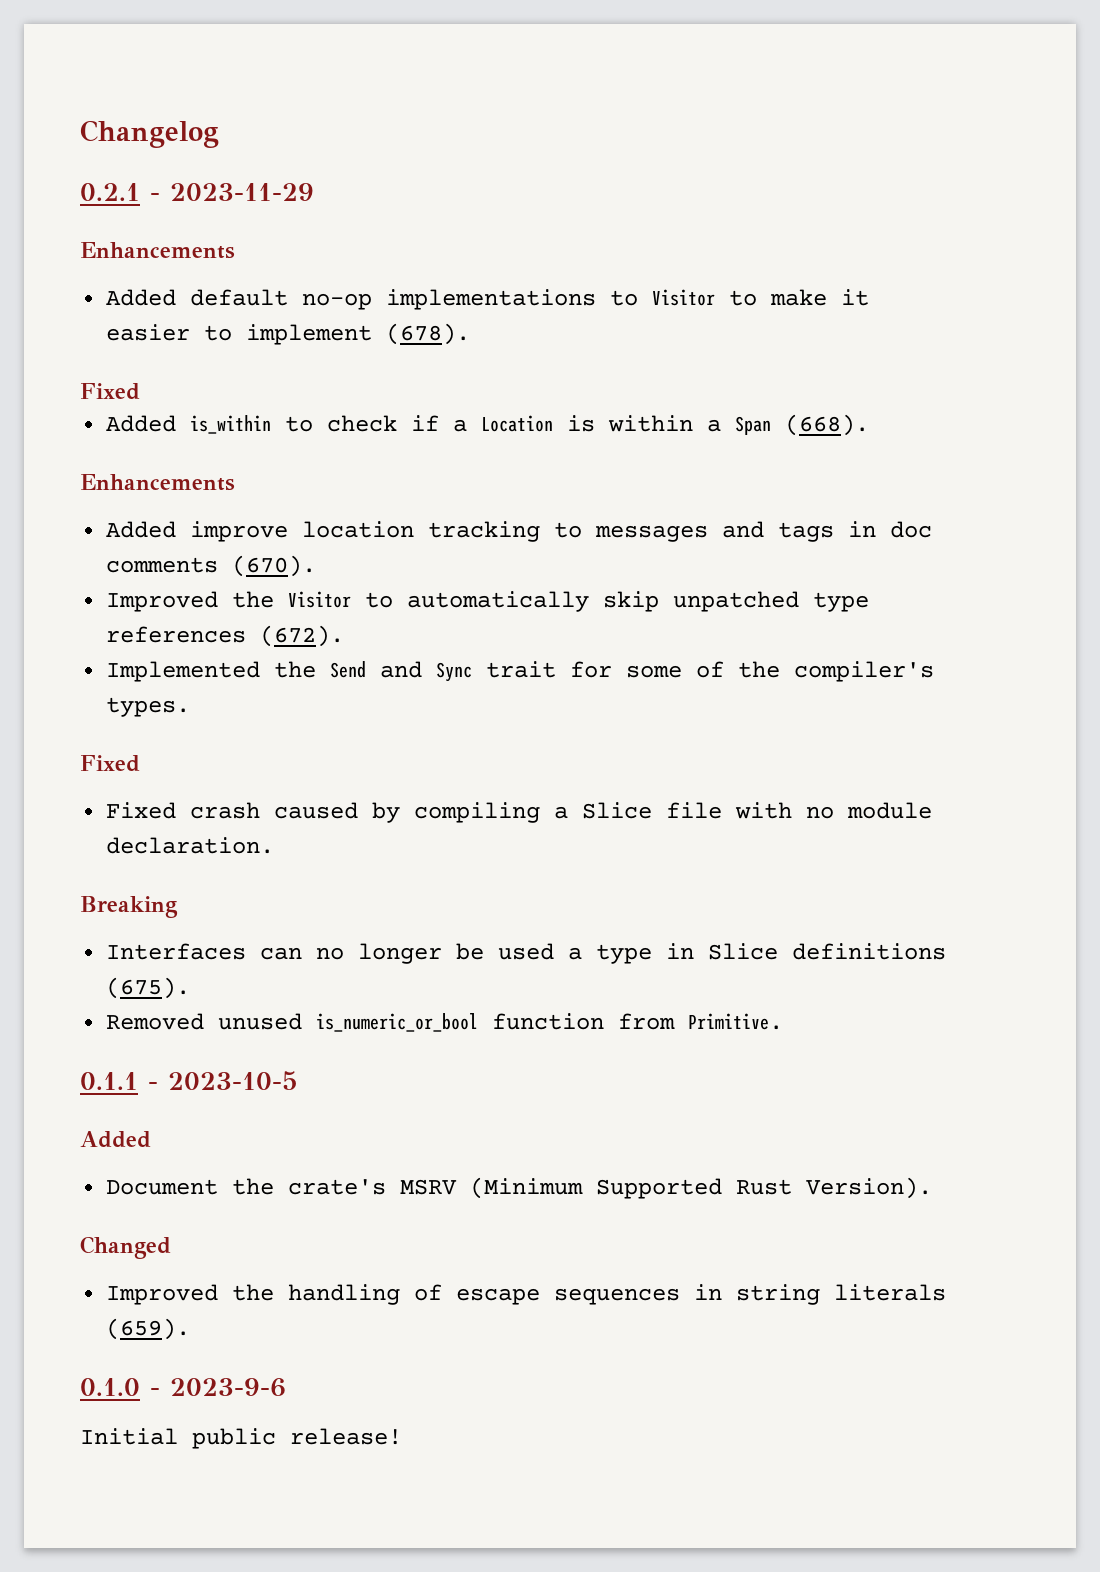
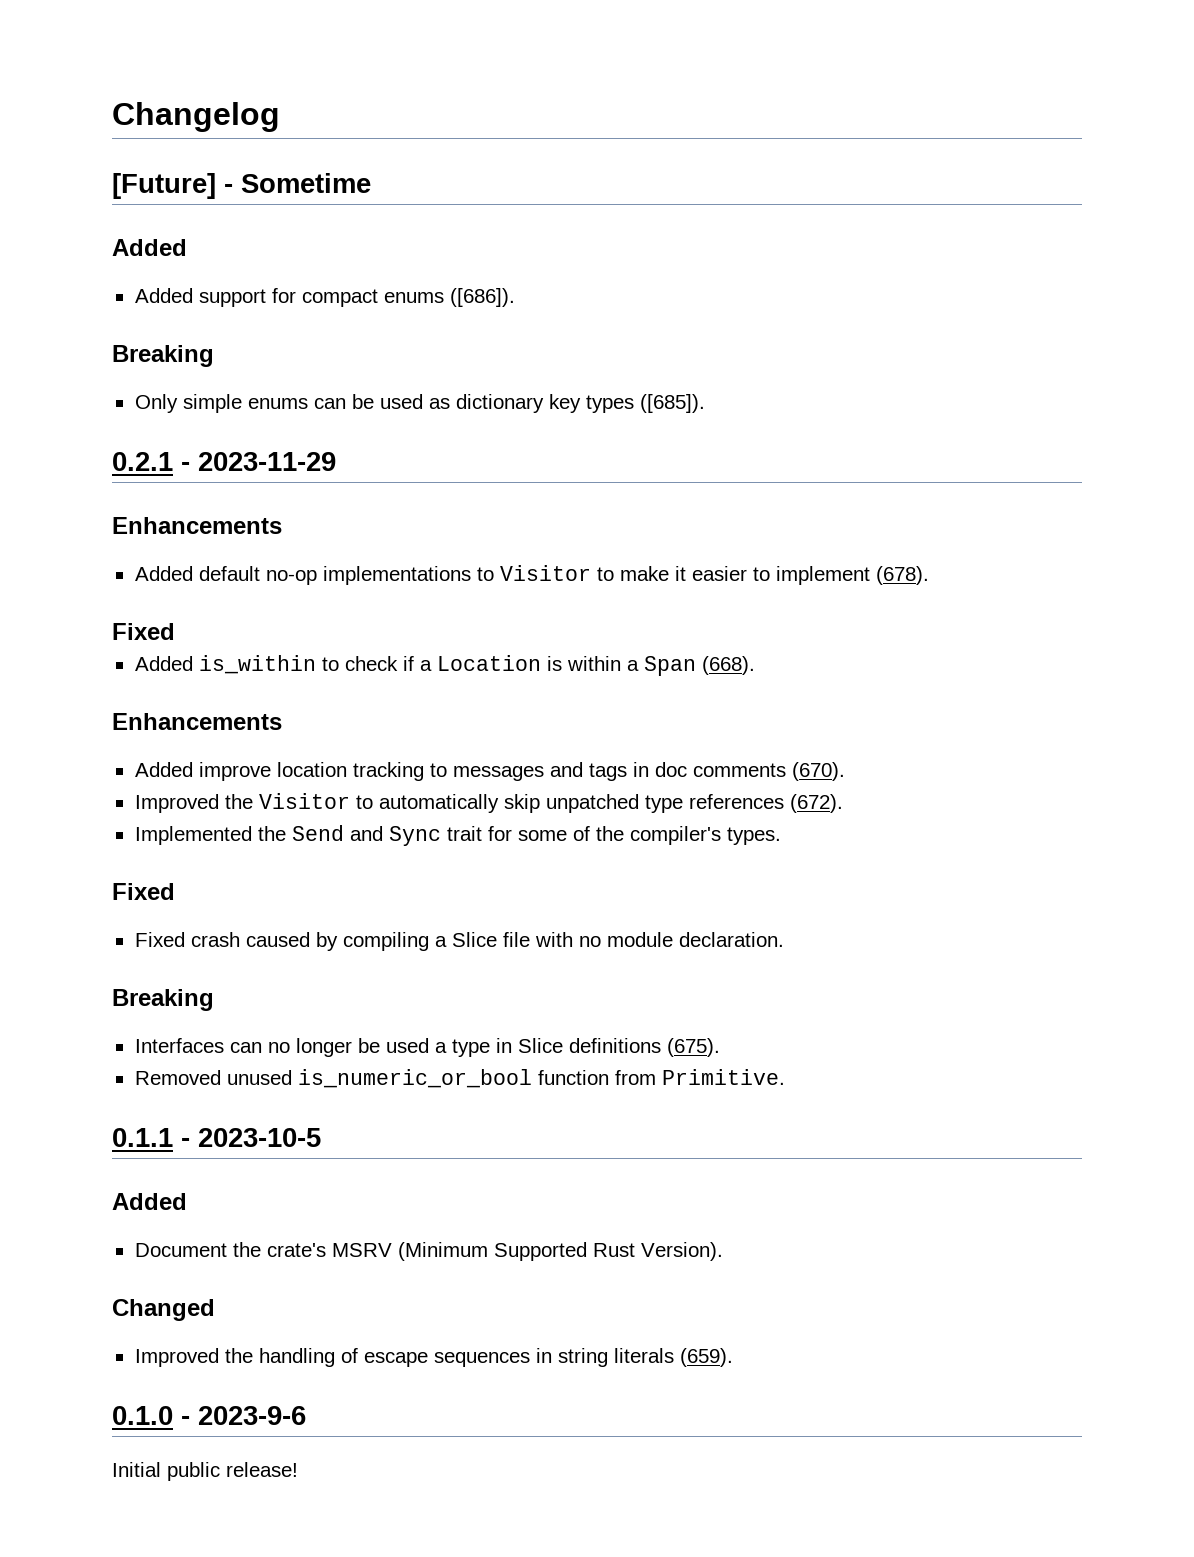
(219, 134) none -> [112,173,371,199] [112,239,187,256] [134,288,515,307] [112,345,214,367] [134,394,705,413] // [Future] - Sometime // Added // Added support for compact enums ([686]). // Breaking // Only simple enums can be used as dictionary key types ([685]).

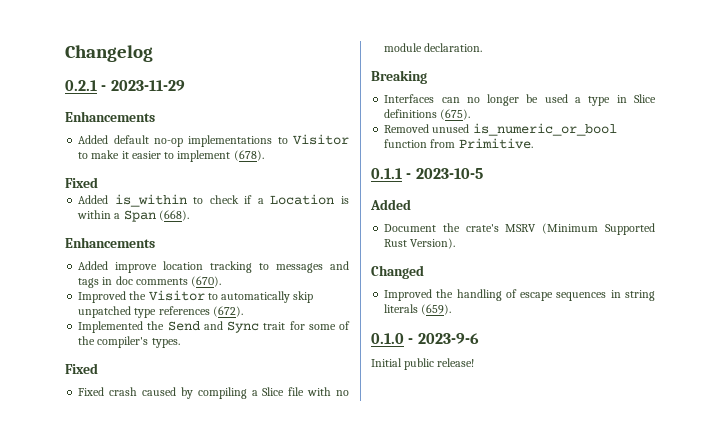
[112,173,371,199] [112,239,187,256] [134,288,515,307] [112,345,214,367] [134,394,705,413] // [Future] - Sometime // Added // Added support for compact enums ([686]). // Breaking // Only simple enums can be used as dictionary key types ([685]). -> (153, 53) none

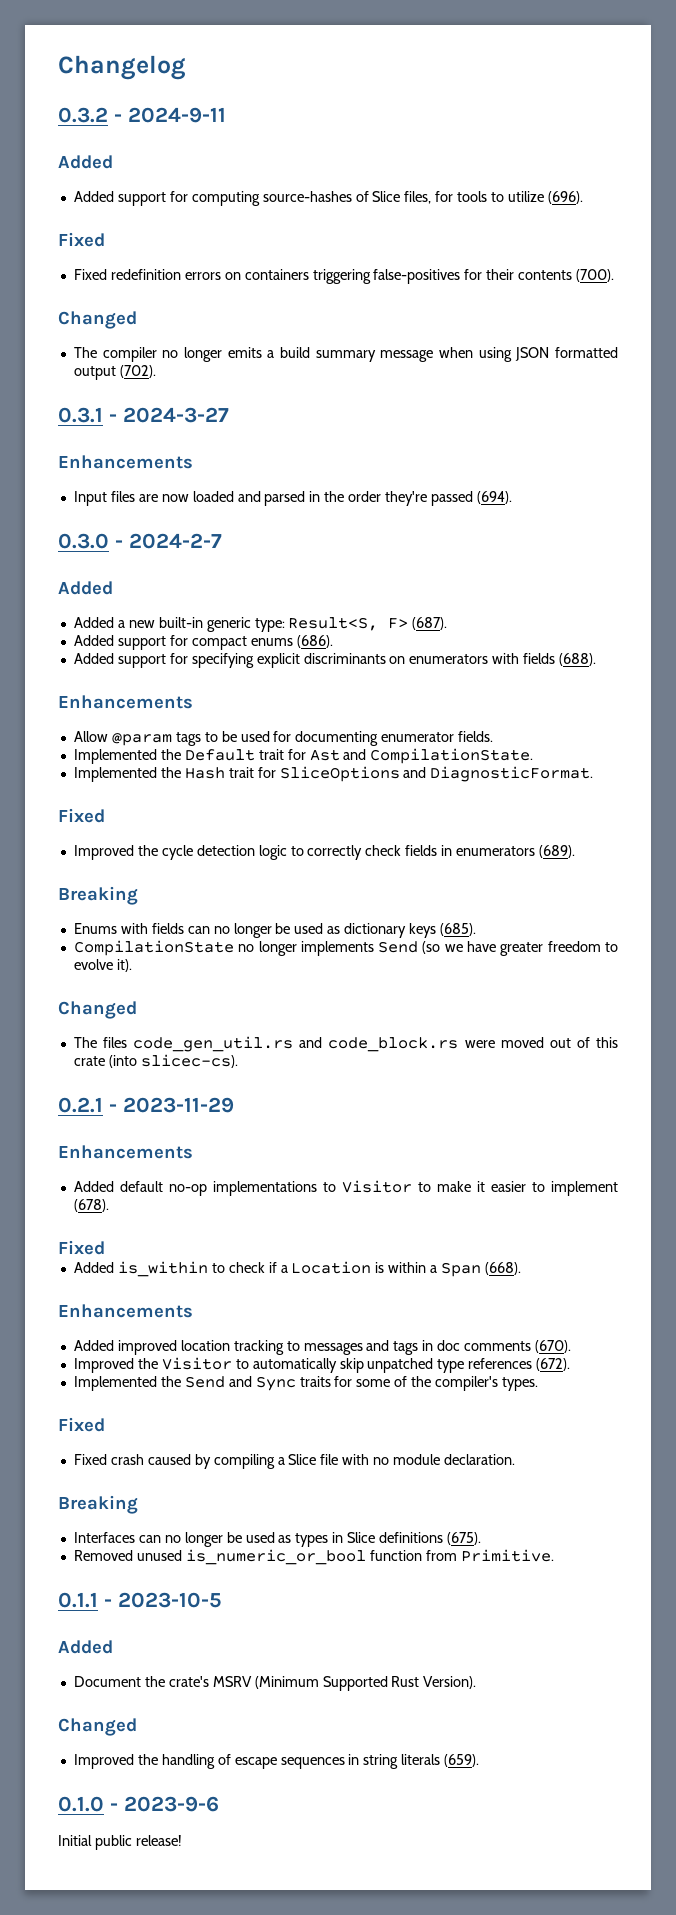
(153, 53) none -> [58,107,226,123] [58,155,113,169] [73,191,583,206] [58,232,105,247] [73,269,615,284] [58,311,137,329] [73,347,618,362] [73,365,156,380] [58,407,229,423] [58,455,193,469] [73,491,512,506] [58,533,222,549] [58,581,113,595] [73,617,448,632] [73,635,333,650] [73,653,597,668] [58,695,193,709] [73,731,494,746] [73,748,534,764] [73,766,594,782] [58,808,105,823] [73,845,576,860] [58,886,138,905] [73,923,477,938] [73,940,618,956] [73,959,132,972] [58,1001,137,1019] [73,1036,618,1052] [73,1054,238,1068] // 0.3.2 - 2024-9-11 // Added // Added support for computing source-hashes of Slice files, for tools to utilize (696). // Fixed // Fixed redefinition errors on containers triggering false-positives for their contents (700). // Changed // The compiler no longer emits a build summary message when using JSON formatted output (702). // 0.3.1 - 2024-3-27 // Enhancements // Input files are now loaded and parsed in the order they're passed (694). // 0.3.0 - 2024-2-7 // Added // Added a new built-in generic type: Result<S, F> (687). // Added support for compact enums (686). // Added support for specifying explicit discriminants on enumerators with fields (688). // Enhancements // Allow @param tags to be used for documenting enumerator fields. // Implemented the Default trait for Ast and CompilationState. // Implemented the Hash trait for SliceOptions and DiagnosticFormat. // Fixed // Improved the cycle detection logic to correctly check fields in enumerators (689). // Breaking // Enums with fields can no longer be used as dictionary keys (685). // CompilationState no longer implements Send (so we have greater freedom to evolve it). // Changed // The files code_gen_util.rs and code_block.rs were moved out of this crate (into slicec-cs).
[115,262,158,273] improve -> [117,1340,177,1355] improved
[263,322,286,330] trait -> [299,1376,331,1387] traits
[575,96,611,106] a type -> [278,1533,329,1547] as types

